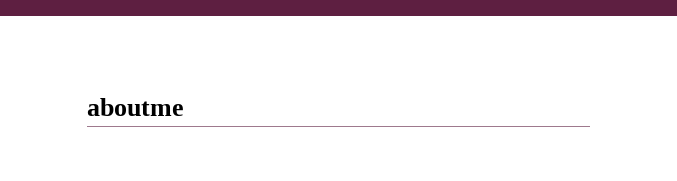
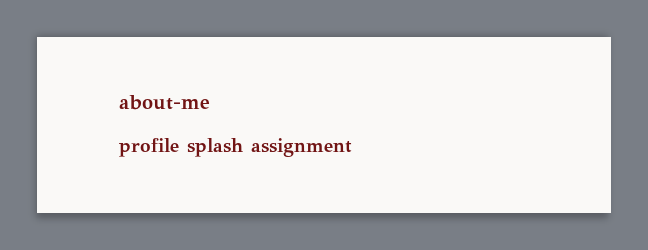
[87,98,184,116] aboutme -> [119,95,210,110] [119,138,352,157] about-me // profile splash assignment

